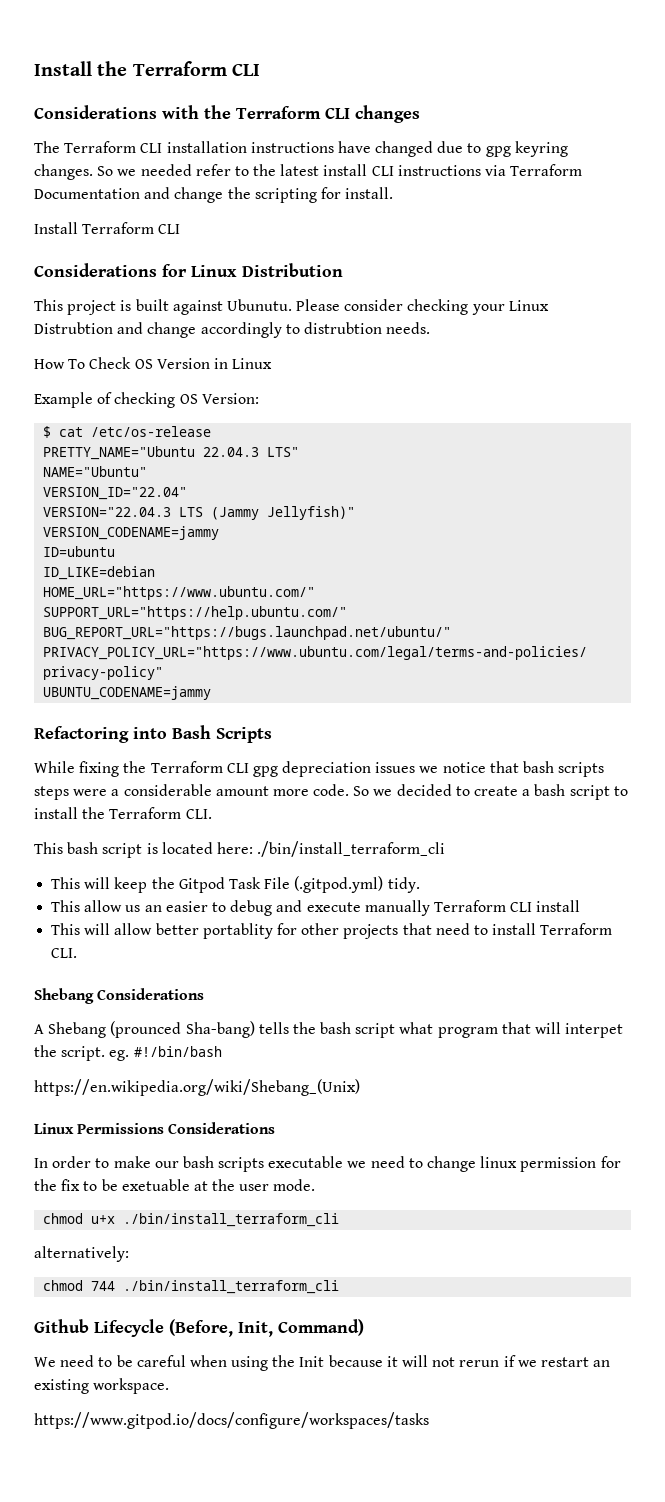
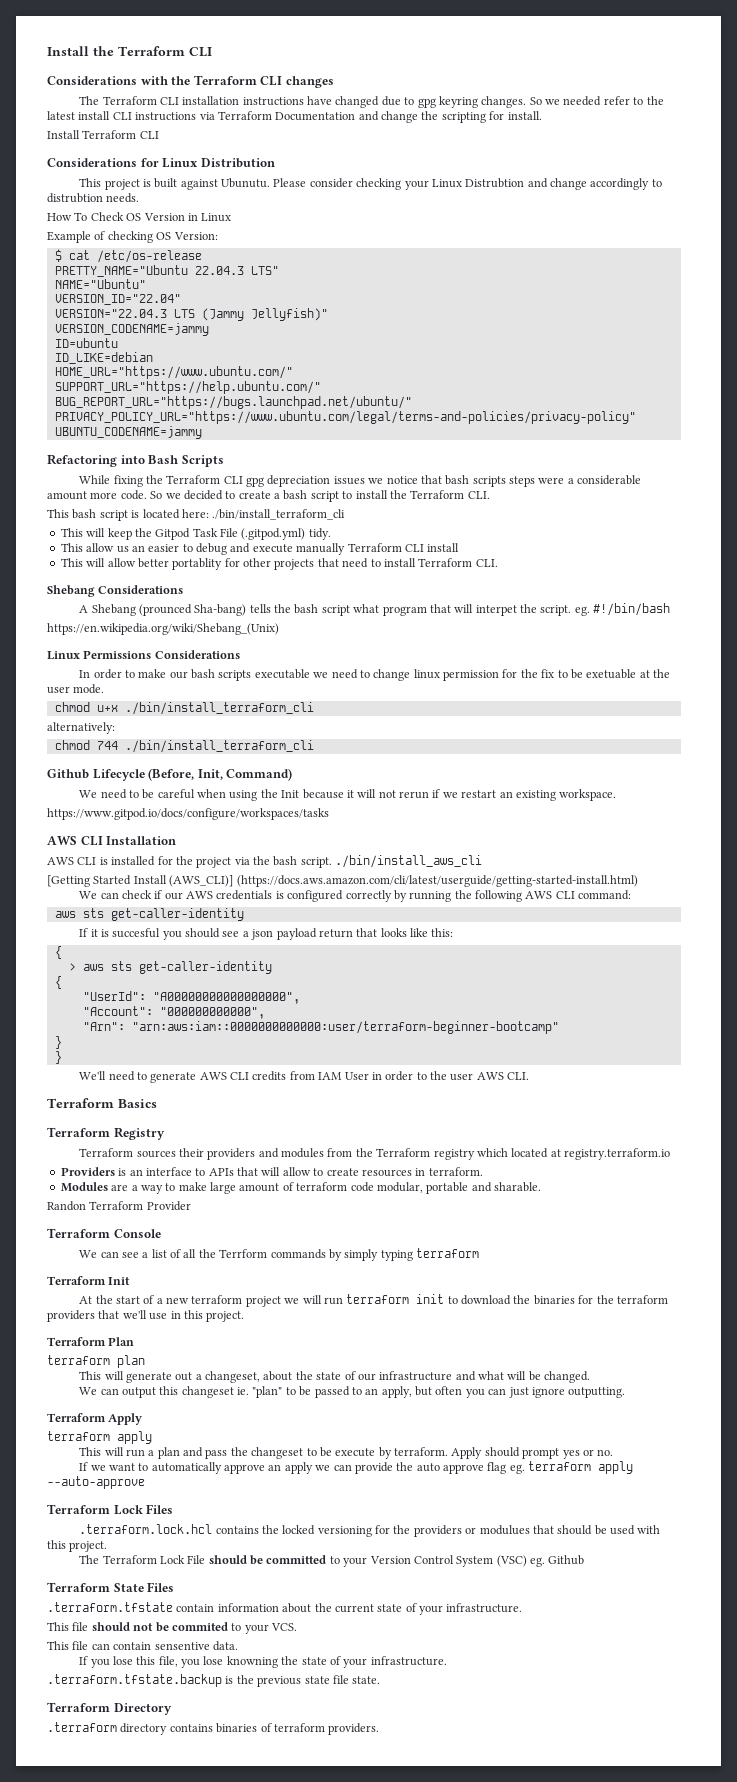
(429, 1420) none -> [47,836,177,846] [47,855,483,868] [47,875,638,887] [79,890,632,902] [54,908,244,921] [79,928,454,940] [54,946,62,959] [68,961,272,974] [54,976,62,989] [82,991,300,1004] [82,1006,265,1019] [82,1021,559,1034] [54,1036,62,1049] [54,1051,62,1064] [79,1071,530,1083] [47,1098,157,1108] [47,1127,165,1140] [79,1148,671,1160] [60,1167,483,1177] [60,1182,541,1194] [47,1201,191,1211] [47,1228,161,1238] [79,1248,480,1261] [47,1276,131,1285] [79,1294,668,1307] [47,1310,245,1322] [47,1337,135,1346] [47,1355,145,1368] [79,1371,591,1383] [79,1386,626,1398] [47,1413,143,1425] [47,1431,152,1444] [79,1447,614,1459] [79,1461,634,1474] [47,1476,145,1489] [47,1504,174,1515] [79,1524,661,1537] [47,1540,108,1552] [79,1555,585,1567] [47,1582,175,1592] [47,1602,523,1615] [47,1622,297,1634] [47,1641,238,1651] [79,1656,447,1668] [47,1674,381,1687] [47,1702,172,1715] [47,1722,380,1735] // AWS CLI Installation // AWS CLI is installed for the project via the bash script. ./bin/install_aws_cli // [Getting Started Install (AWS_CLI)] (https://docs.aws.amazon.com/cli/latest/userguide/getting-started-install.html) // We can check if our AWS credentials is configured correctly by running the following AWS CLI command: // aws sts get-caller-identity // If it is succesful you should see a json payload return that looks like this: // { // > aws sts get-caller-identity // { // "UserId": "A00000000000000000", // "Account": "000000000000", // "Arn": "arn:aws:iam::0000000000000:user/terraform-beginner-bootcamp" // } // } // We'll need to generate AWS CLI credits from IAM User in order to the user AWS CLI. // Terraform Basics // Terraform Registry // Terraform sources their providers and modules from the Terraform registry which located at registry.terraform.io // Providers is an interface to APIs that will allow to create resources in terraform. // Modules are a way to make large amount of terraform code modular, portable and sharable. // Randon Terraform Provider // Terraform Console // We can see a list of all the Terrform commands by simply typing terraform // Terraform Init // At the start of a new terraform project we will run terraform init to download the binaries for the terraform providers that we'll use in this project. // Terraform Plan // terraform plan // This will generate out a changeset, about the state of our infrastructure and what will be changed. // We can output this changeset ie. "plan" to be passed to an apply, but often you can just ignore outputting. // Terraform Apply // terraform apply // This will run a plan and pass the changeset to be execute by terraform. Apply should prompt yes or no. // If we want to automatically approve an apply we can provide the auto approve flag eg. terraform apply --auto-approve // Terraform Lock Files // .terraform.lock.hcl contains the locked versioning for the providers or modulues that should be used with this project. // The Terraform Lock File should be committed to your Version Control System (VSC) eg. Github // Terraform State Files // .terraform.tfstate contain information about the current state of your infrastructure. // This file should not be commited to your VCS. // This file can contain sensentive data. // If you lose this file, you lose knowning the state of your infrastructure. // .terraform.tfstate.backup is the previous state file state. // Terraform Directory // .terraform directory contains binaries of terraform providers.

